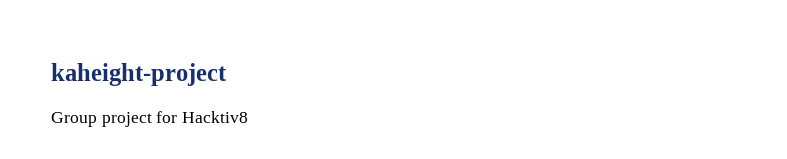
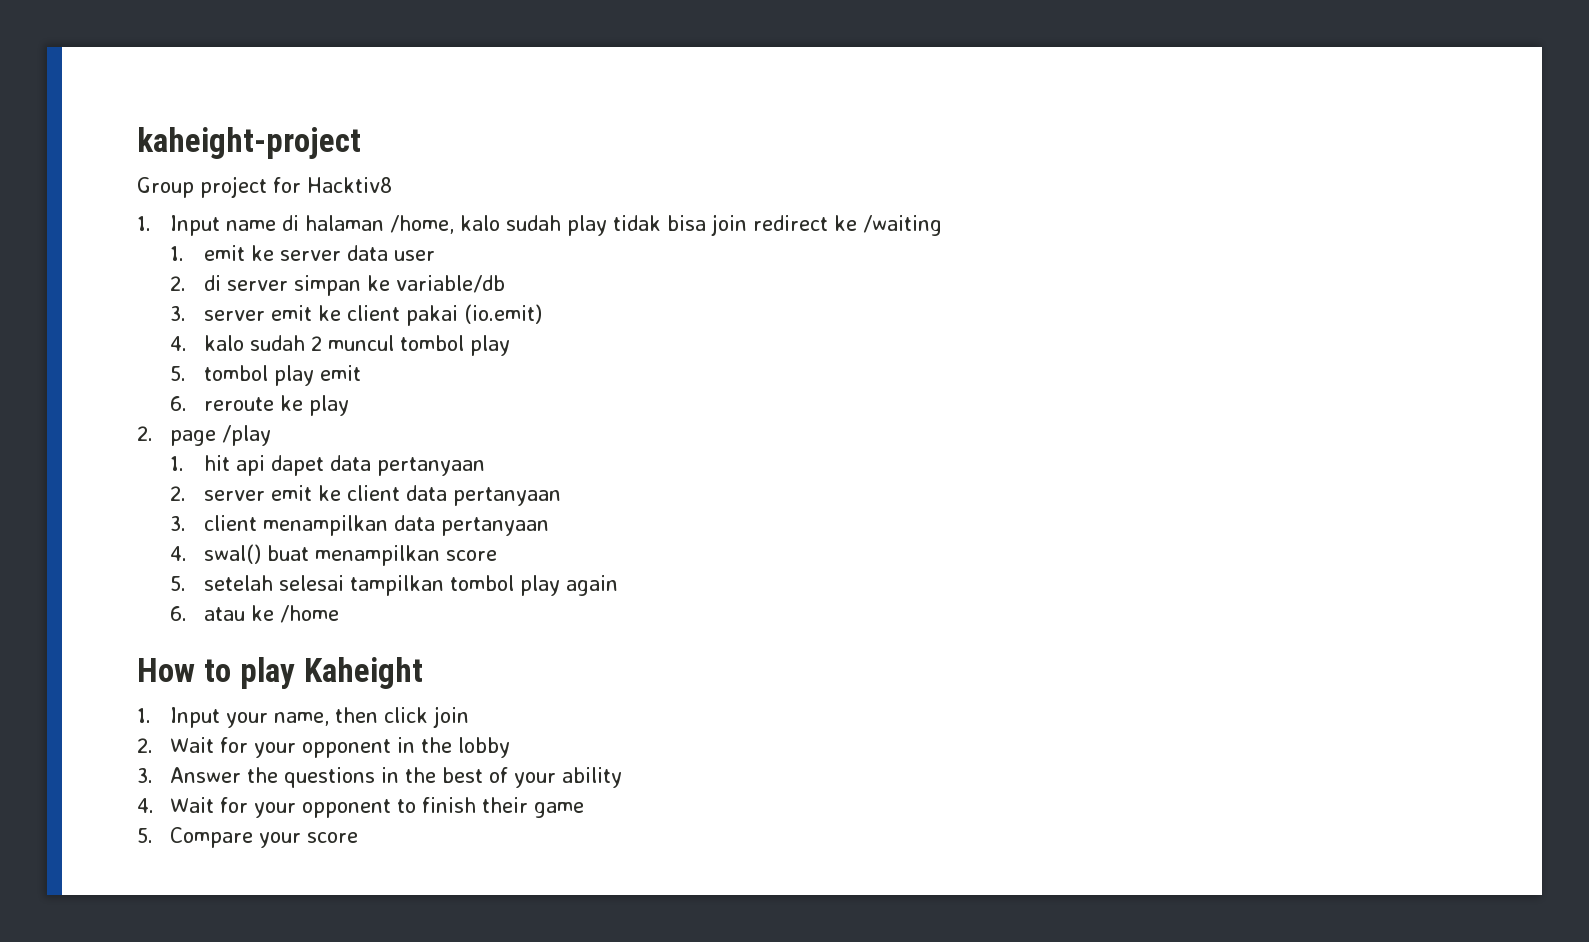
(249, 117) none -> [137,214,943,236] [170,245,435,261] [170,275,505,296] [170,304,542,326] [170,335,510,356] [170,365,361,386] [170,395,349,416] [137,425,272,446] [170,455,485,476] [170,485,561,506] [170,515,549,536] [170,544,497,566] [170,575,618,596] [170,605,339,623] [137,657,423,689] [137,706,470,728] [137,737,511,758] [137,767,623,788] [137,797,585,818] [137,827,359,848] // 1. Input name di halaman /home, kalo sudah play tidak bisa join redirect ke /waiting // 1. emit ke server data user // 2. di server simpan ke variable/db // 3. server emit ke client pakai (io.emit) // 4. kalo sudah 2 muncul tombol play // 5. tombol play emit // 6. reroute ke play // 2. page /play // 1. hit api dapet data pertanyaan // 2. server emit ke client data pertanyaan // 3. client menampilkan data pertanyaan // 4. swal() buat menampilkan score // 5. setelah selesai tampilkan tombol play again // 6. atau ke /home // How to play Kaheight // 1. Input your name, then click join // 2. Wait for your opponent in the lobby // 3. Answer the questions in the best of your ability // 4. Wait for your opponent to finish their game // 5. Compare your score

